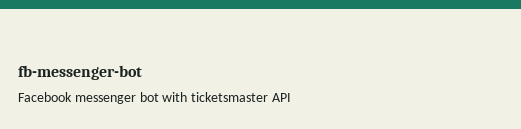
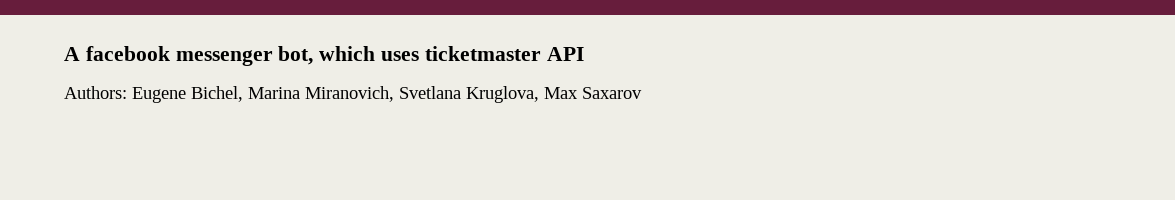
[18,65,142,80] [18,92,291,104] fb-messenger-bot // Facebook messenger bot with ticketsmaster API -> [64,46,584,66] [64,86,642,103] A facebook messenger bot, which uses ticketmaster API // Authors: Eugene Bichel, Marina Miranovich, Svetlana Kruglova, Max Saxarov

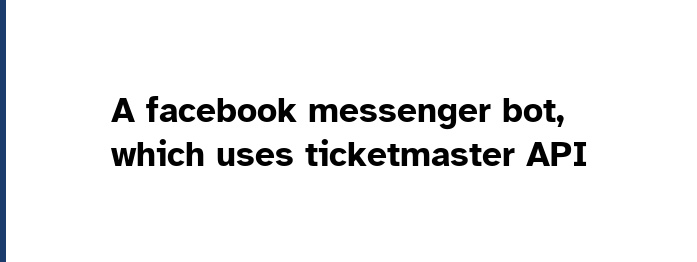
[64,86,642,103] // Authors: Eugene Bichel, Marina Miranovich, Svetlana Kruglova, Max Saxarov -> (588, 154) none

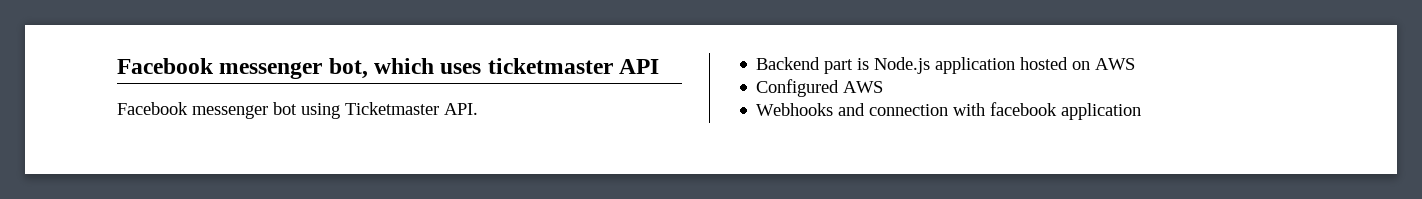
[111,96,297,122] A facebook -> [117,58,214,74] Facebook
(588, 154) none -> [117,102,478,119] [756,57,1136,74] [756,79,884,97] [756,102,1142,120] // Facebook messenger bot using Ticketmaster API. // Backend part is Node.js application hosted on AWS // Configured AWS // Webhooks and connection with facebook application

